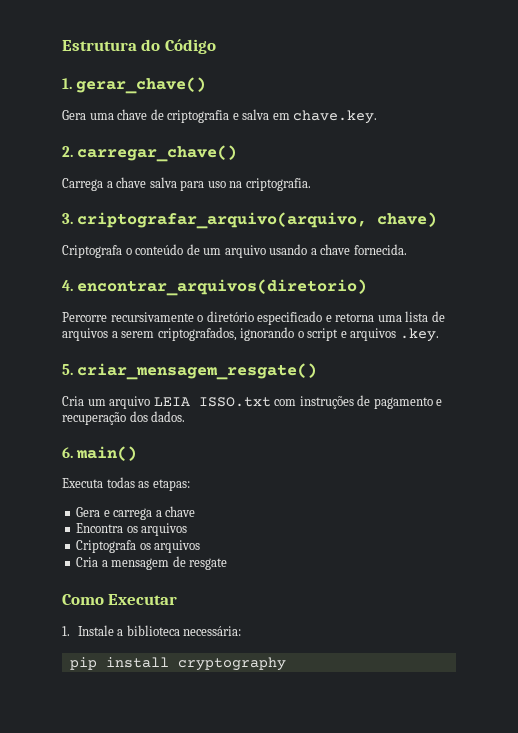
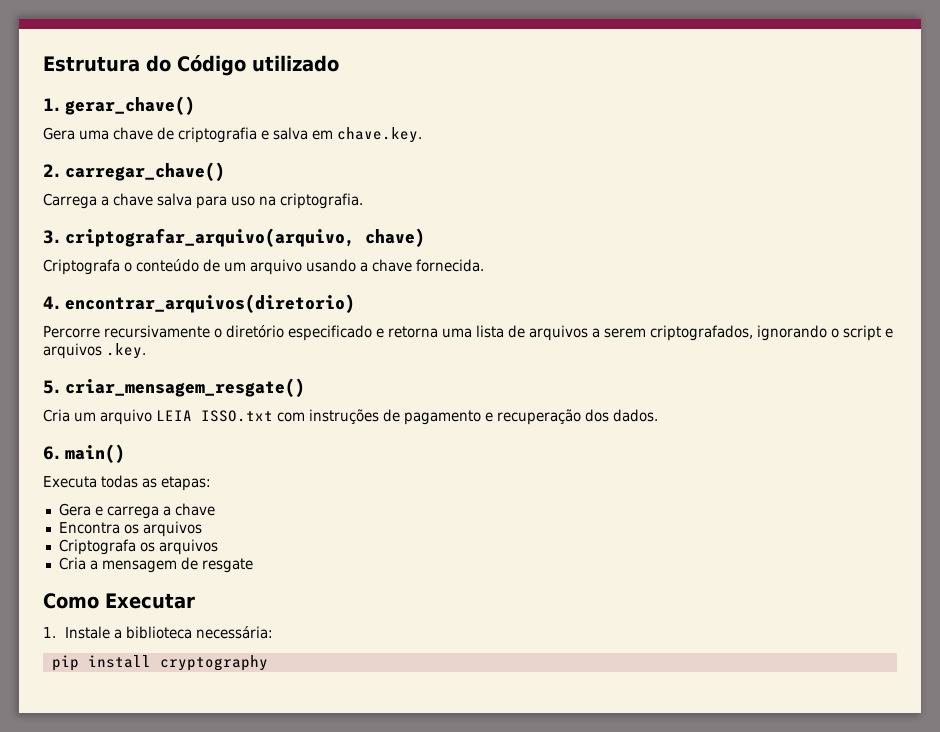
(216, 46) none -> [252,55,339,72] utilizado

